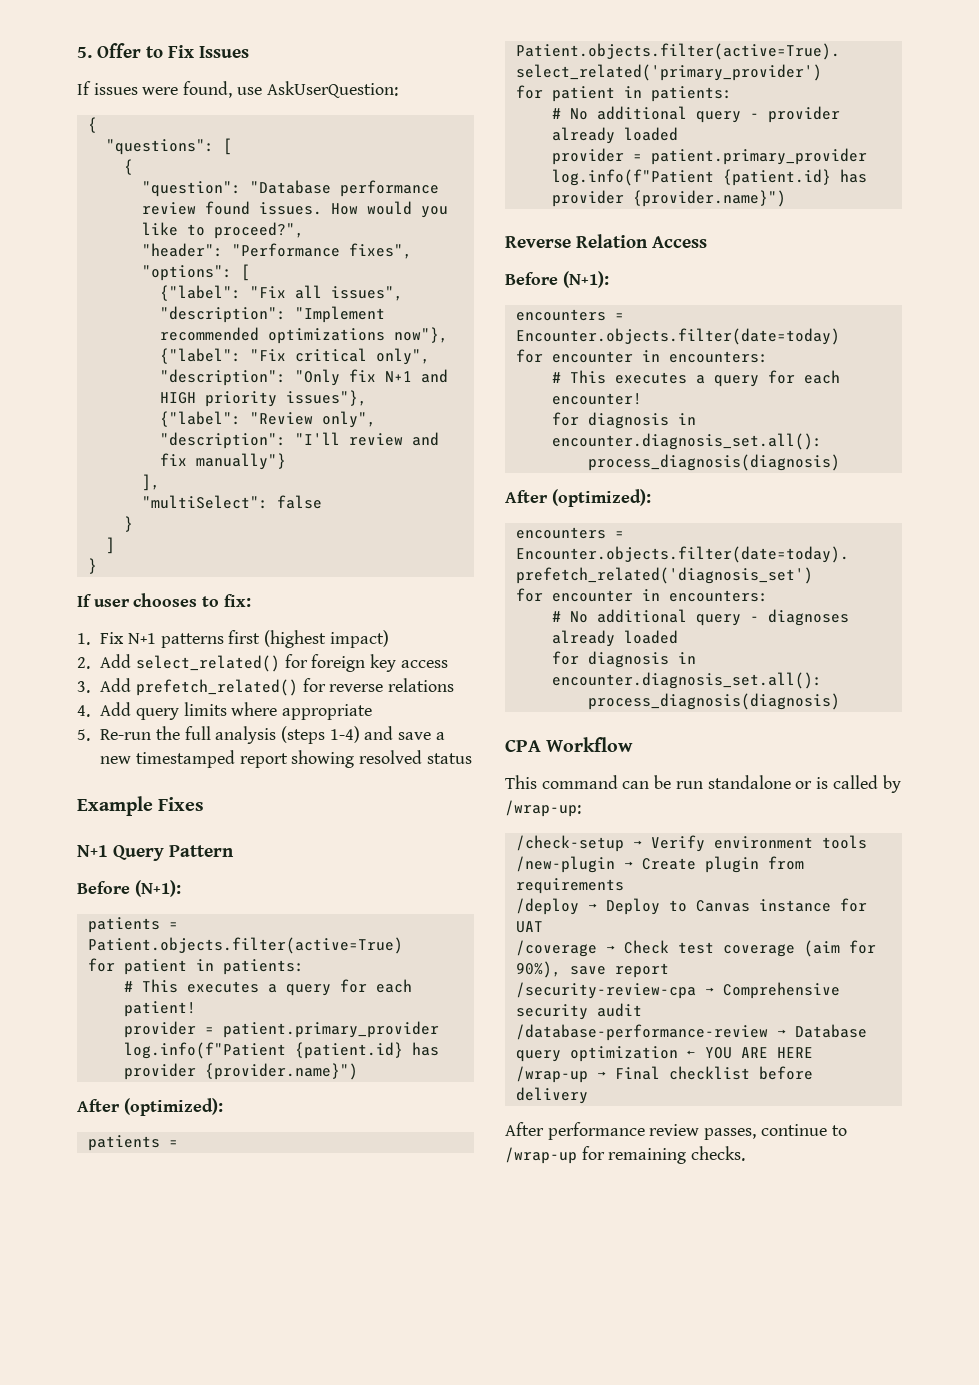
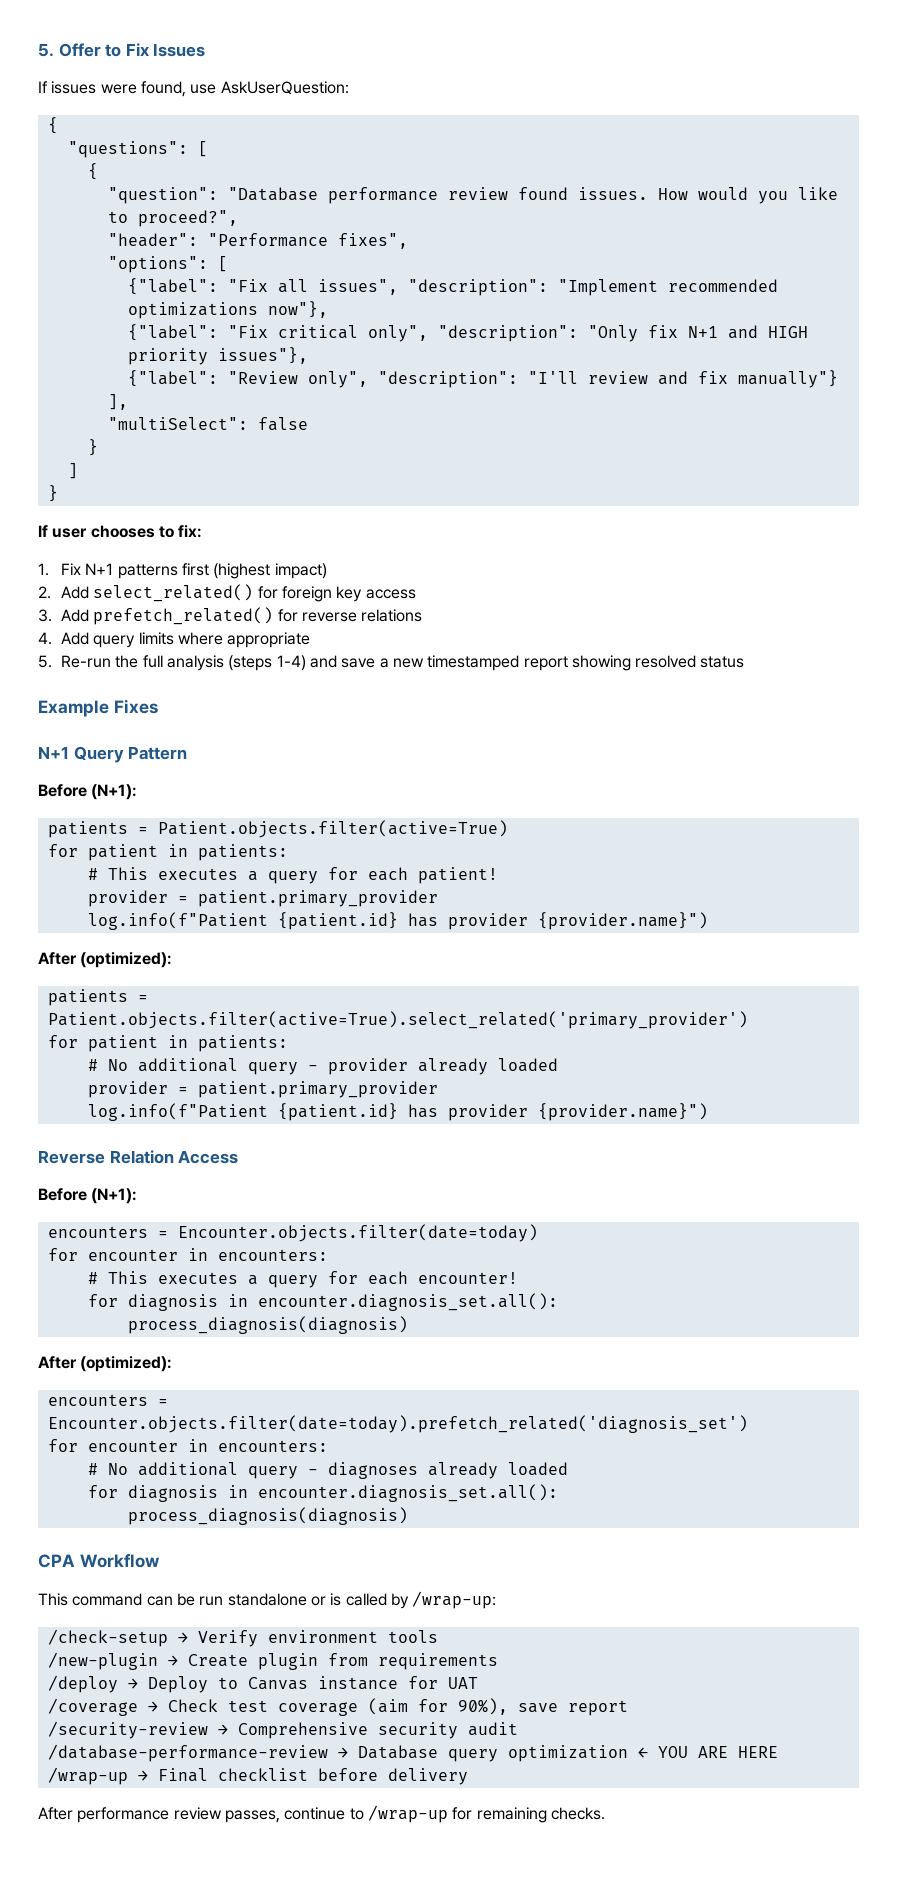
[515,982,696,999] /security-review-cpa -> [47,1721,208,1739] /security-review

